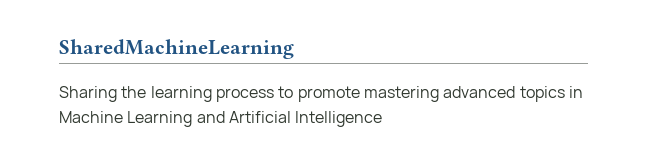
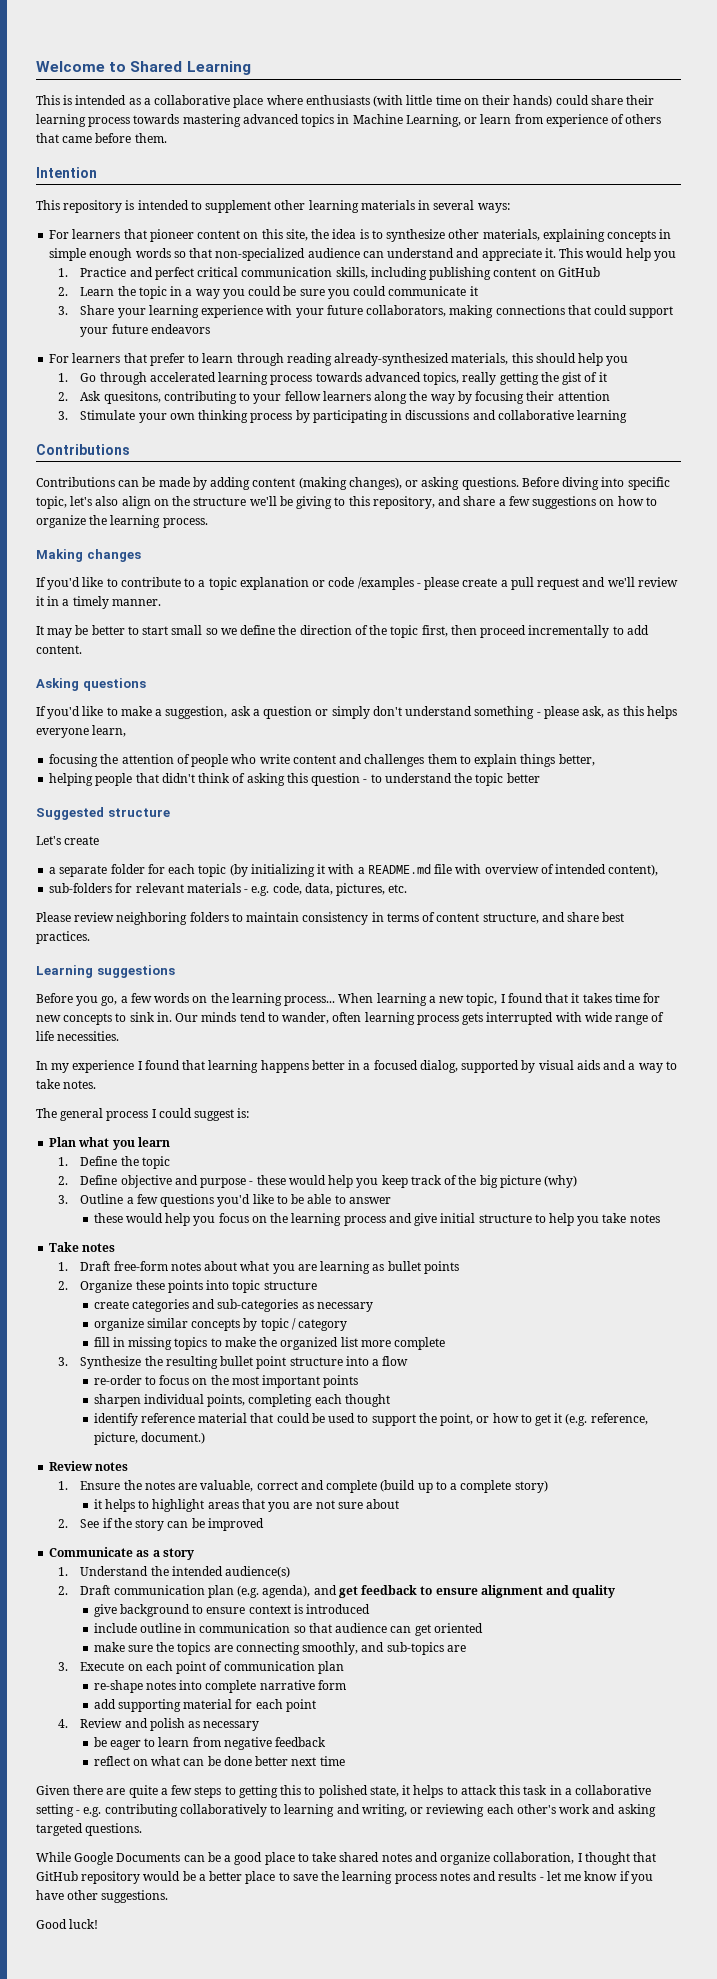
[59,39,294,59] [59,86,360,102] SharedMachineLearning // Sharing the learning process to promote -> [36,61,251,75] [36,95,655,108] [36,114,180,127] Welcome to Shared Learning // This is intended as a collaborative place where enthusiasts (with little time on their hands) could share their learning process towards
[127,111,383,127] Learning and Artificial Intelligence -> [405,114,662,127] [36,133,167,143] [36,167,97,178] [36,200,510,213] [49,229,672,242] [49,248,676,261] [58,267,600,280] [58,286,478,299] [58,305,674,318] [80,324,210,337] [49,353,629,366] [58,372,607,385] [58,391,610,404] [58,410,628,423] [36,444,130,455] [36,477,670,490] [36,496,657,509] [36,515,208,528] [36,549,141,562] [36,577,678,590] [36,596,161,609] [36,625,649,638] [36,645,82,654] [36,678,146,691] [36,706,677,719] [36,725,127,738] [49,754,595,767] [49,773,540,786] [36,807,170,820] [36,836,100,845] [49,864,659,877] [49,883,408,896] [36,912,625,925] [36,931,90,944] [36,965,175,978] [36,993,661,1006] [36,1012,665,1025] [36,1031,120,1041] [36,1060,677,1073] [36,1079,97,1089] [36,1108,250,1121] [49,1137,170,1150] [58,1156,170,1169] [58,1175,578,1188] [58,1194,391,1207] [93,1213,660,1226] [49,1242,116,1252] [58,1261,459,1274] [58,1280,317,1293] [93,1299,373,1312] [93,1318,348,1331] [93,1337,446,1350] [58,1356,409,1369] [93,1375,359,1388] [93,1394,390,1407] [93,1413,648,1426] [93,1432,205,1445] [49,1461,129,1471] [58,1480,548,1493] [93,1499,400,1512] [58,1518,264,1531] [49,1547,194,1560] [58,1566,291,1578] [58,1585,616,1598] [93,1604,371,1617] [93,1623,483,1636] [93,1642,466,1655] [58,1661,344,1674] [93,1680,346,1693] [93,1699,316,1712] [58,1718,260,1731] [93,1737,327,1750] [93,1756,345,1766] [36,1785,652,1798] [36,1804,656,1817] [36,1823,143,1836] [36,1852,657,1865] [36,1871,653,1884] [36,1890,169,1903] [36,1919,99,1929] Learning, or learn from experience of others that came before them. // Intention // This repository is intended to supplement other learning materials in several ways: // For learners that pioneer content on this site, the idea is to synthesize other materials, explaining concepts in simple enough words so that non-specialized audience can understand and appreciate it. This would help you // 1. Practice and perfect critical communication skills, including publishing content on GitHub // 2. Learn the topic in a way you could be sure you could communicate it // 3. Share your learning experience with your future collaborators, making connections that could support your future endeavors // For learners that prefer to learn through reading already-synthesized materials, this should help you // 1. Go through accelerated learning process towards advanced topics, really getting the gist of it // 2. Ask quesitons, contributing to your fellow learners along the way by focusing their attention // 3. Stimulate your own thinking process by participating in discussions and collaborative learning // Contributions // Contributions can be made by adding content (making changes), or asking questions. Before diving into specific topic, let's also align on the structure we'll be giving to this repository, and share a few suggestions on how to organize the learning process. // Making changes // If you'd like to contribute to a topic explanation or code /examples - please create a pull request and we'll review it in a timely manner. // It may be better to start small so we define the direction of the topic first, then proceed incrementally to add content. // Asking questions // If you'd like to make a suggestion, ask a question or simply don't understand something - please ask, as this helps everyone learn, // focusing the attention of people who write content and challenges them to explain things better, // helping people that didn't think of asking this question - to understand the topic better // Suggested structure // Let's create // a separate folder for each topic (by initializing it with a README.md file with overview of intended content), // sub-folders for relevant materials - e.g. code, data, pictures, etc. // Please review neighboring folders to maintain consistency in terms of content structure, and share best practices. // Learning suggestions // Before you go, a few words on the learning process... When learning a new topic, I found that it takes time for new concepts to sink in. Our minds tend to wander, often learning process gets interrupted with wide range of life necessities. // In my experience I found that learning happens better in a focused dialog, supported by visual aids and a way to take notes. // The general process I could suggest is: // Plan what you learn // 1. Define the topic // 2. Define objective and purpose - these would help you keep track of the big picture (why) // 3. Outline a few questions you'd like to be able to answer // these would help you focus on the learning process and give initial structure to help you take notes // Take notes // 1. Draft free-form notes about what you are learning as bullet points // 2. Organize these points into topic structure // create categories and sub-categories as necessary // organize similar concepts by topic / category // fill in missing topics to make the organized list more complete // 3. Synthesize the resulting bullet point structure into a flow // re-order to focus on the most important points // sharpen individual points, completing each thought // identify reference material that could be used to support the point, or how to get it (e.g. reference, picture, document.) // Review notes // 1. Ensure the notes are valuable, correct and complete (build up to a complete story) // it helps to highlight areas that you are not sure about // 2. See if the story can be improved // Communicate as a story // 1. Understand the intended audience(s) // 2. Draft communication plan (e.g. agenda), and get feedback to ensure alignment and quality // give background to ensure context is introduced // include outline in communication so that audience can get oriented // make sure the topics are connecting smoothly, and sub-topics are // 3. Execute on each point of communication plan // re-shape notes into complete narrative form // add supporting material for each point // 4. Review and polish as necessary // be eager to learn from negative feedback // reflect on what can be done better next time // Given there are quite a few steps to getting this to polished state, it helps to attack this task in a collaborative setting - e.g. contributing collaboratively to learning and writing, or reviewing each other's work and asking targeted questions. // While Google Documents can be a good place to take shared notes and organize collaboration, I thought that GitHub repository would be a better place to save the learning process notes and results - let me know if you have other suggestions. // Good luck!

